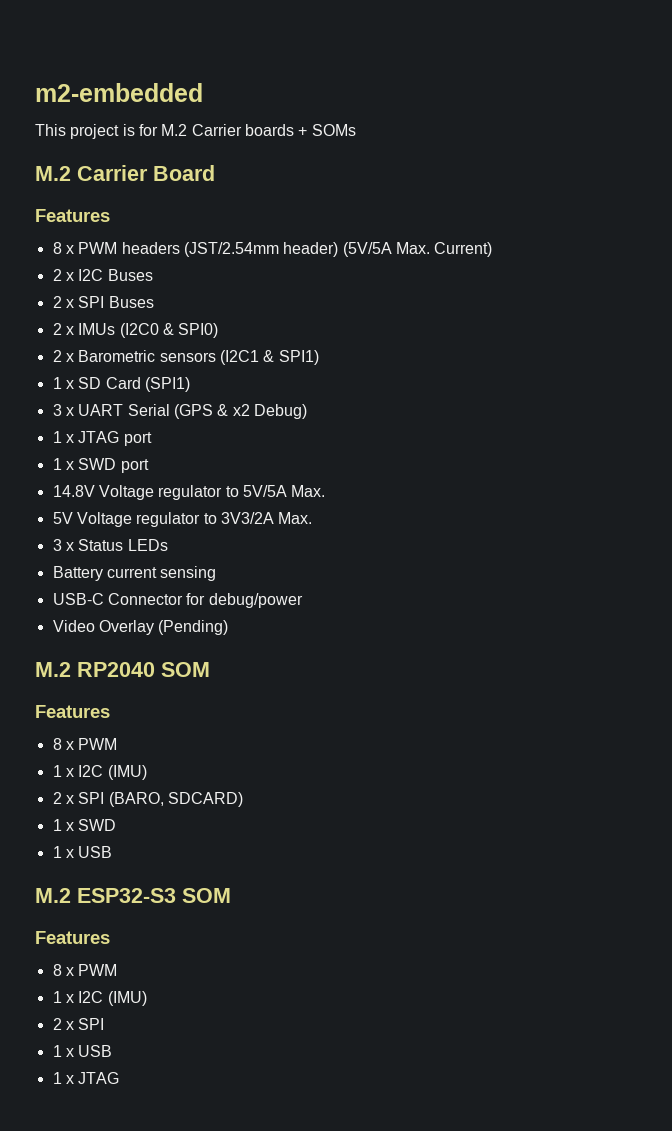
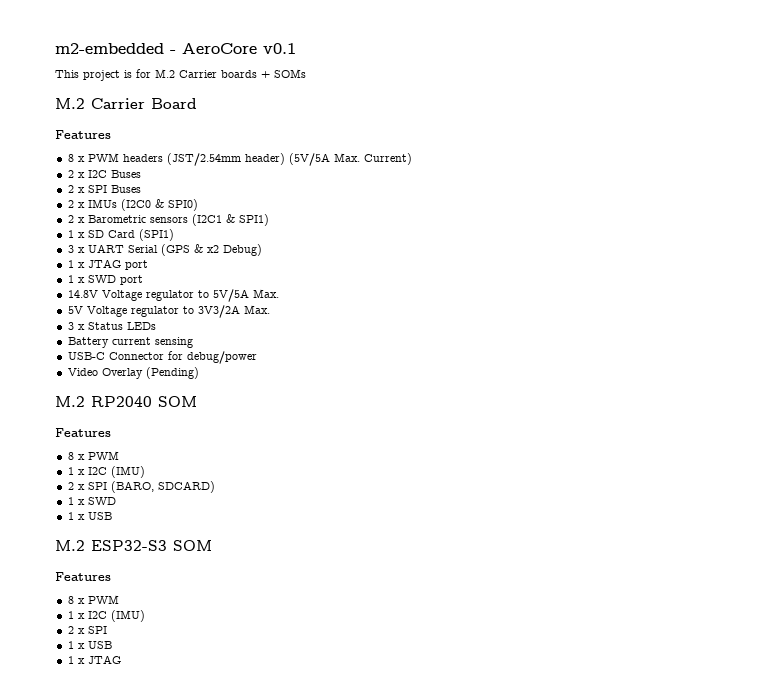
(203, 92) none -> [170,43,296,54] - AeroCore v0.1

